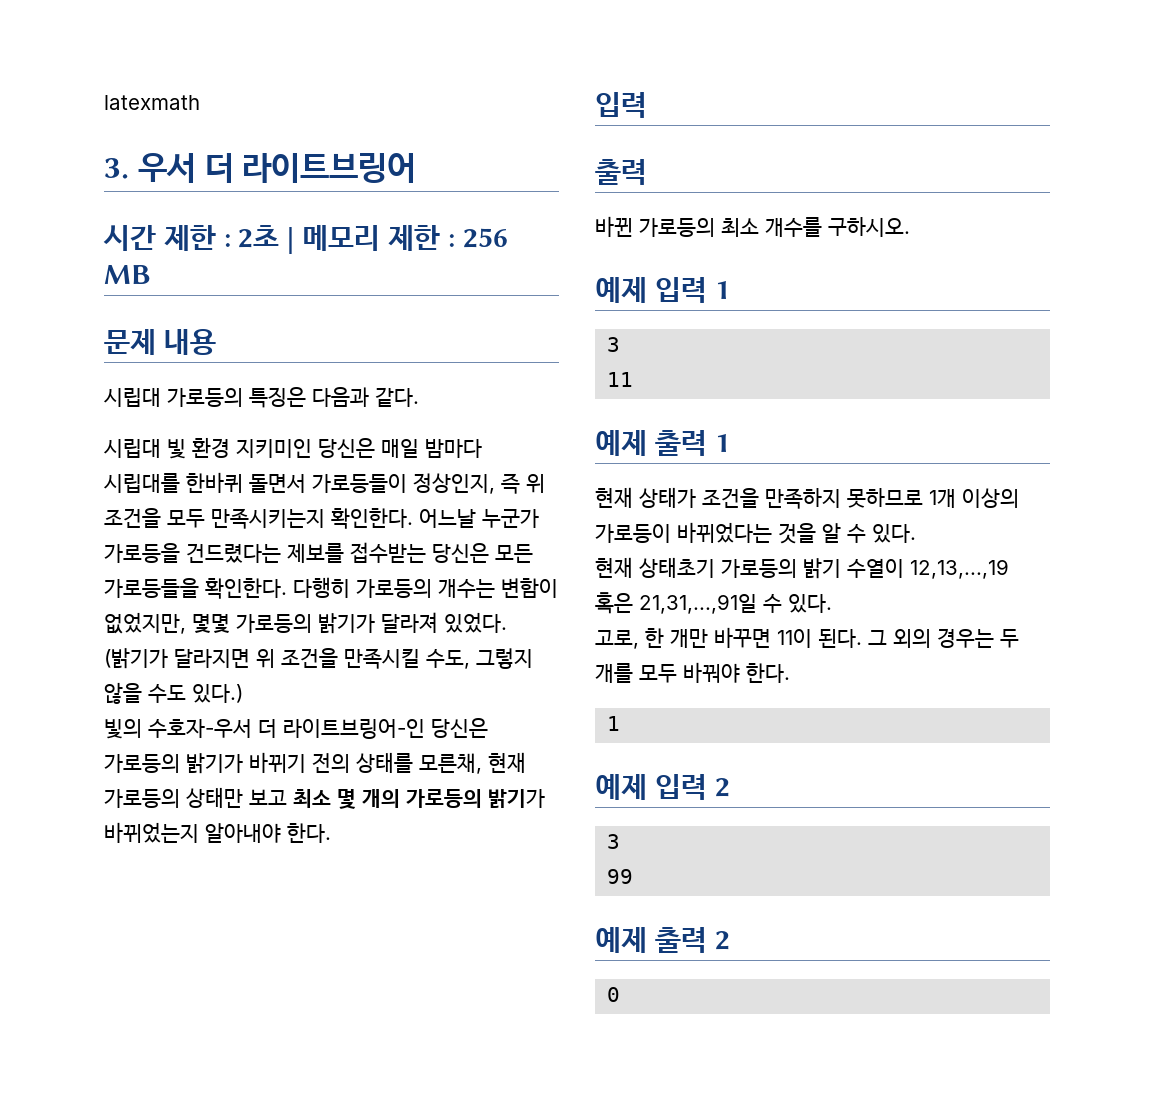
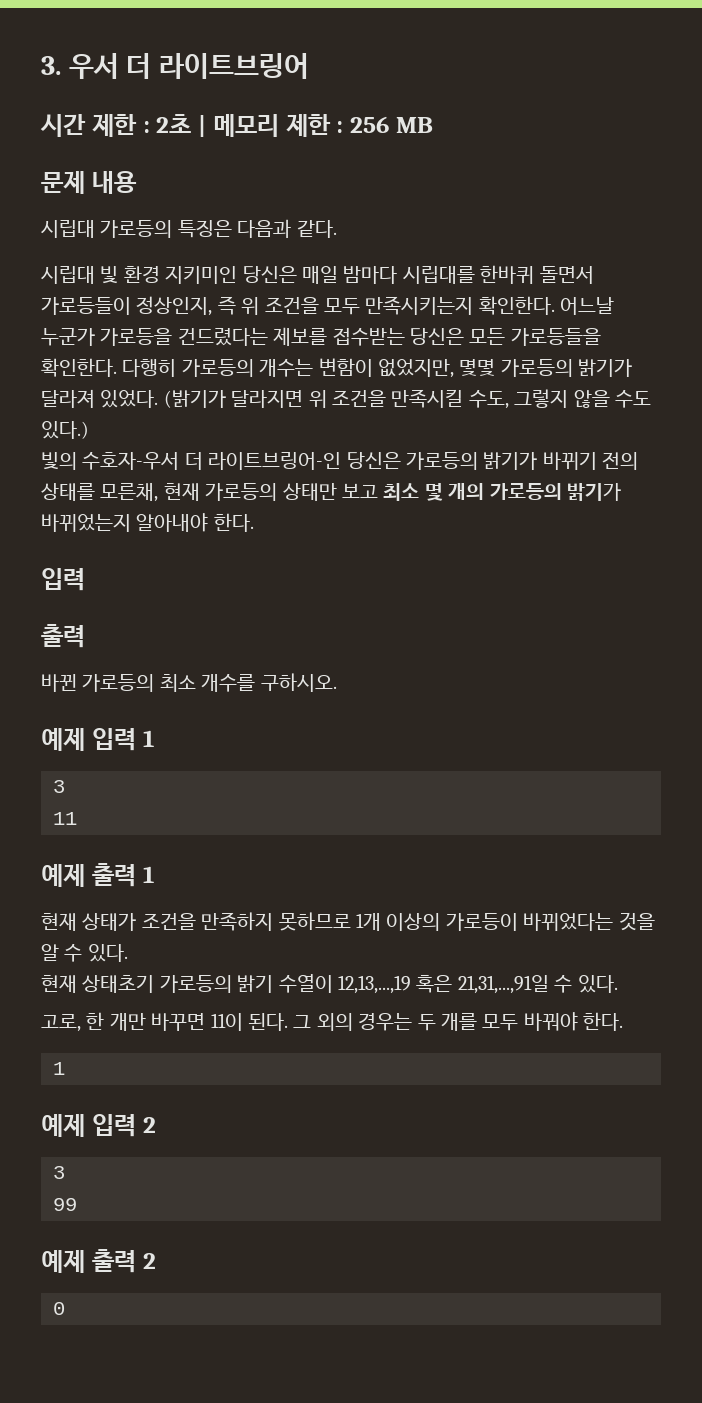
[104,95,200,110] latexmath // -> (41, 65) none

